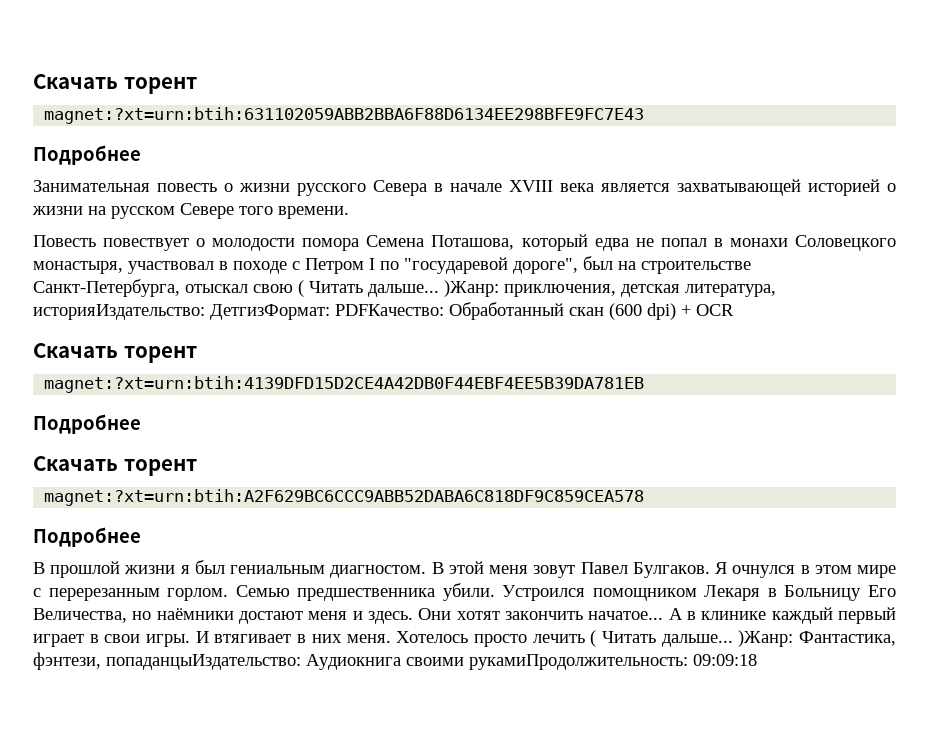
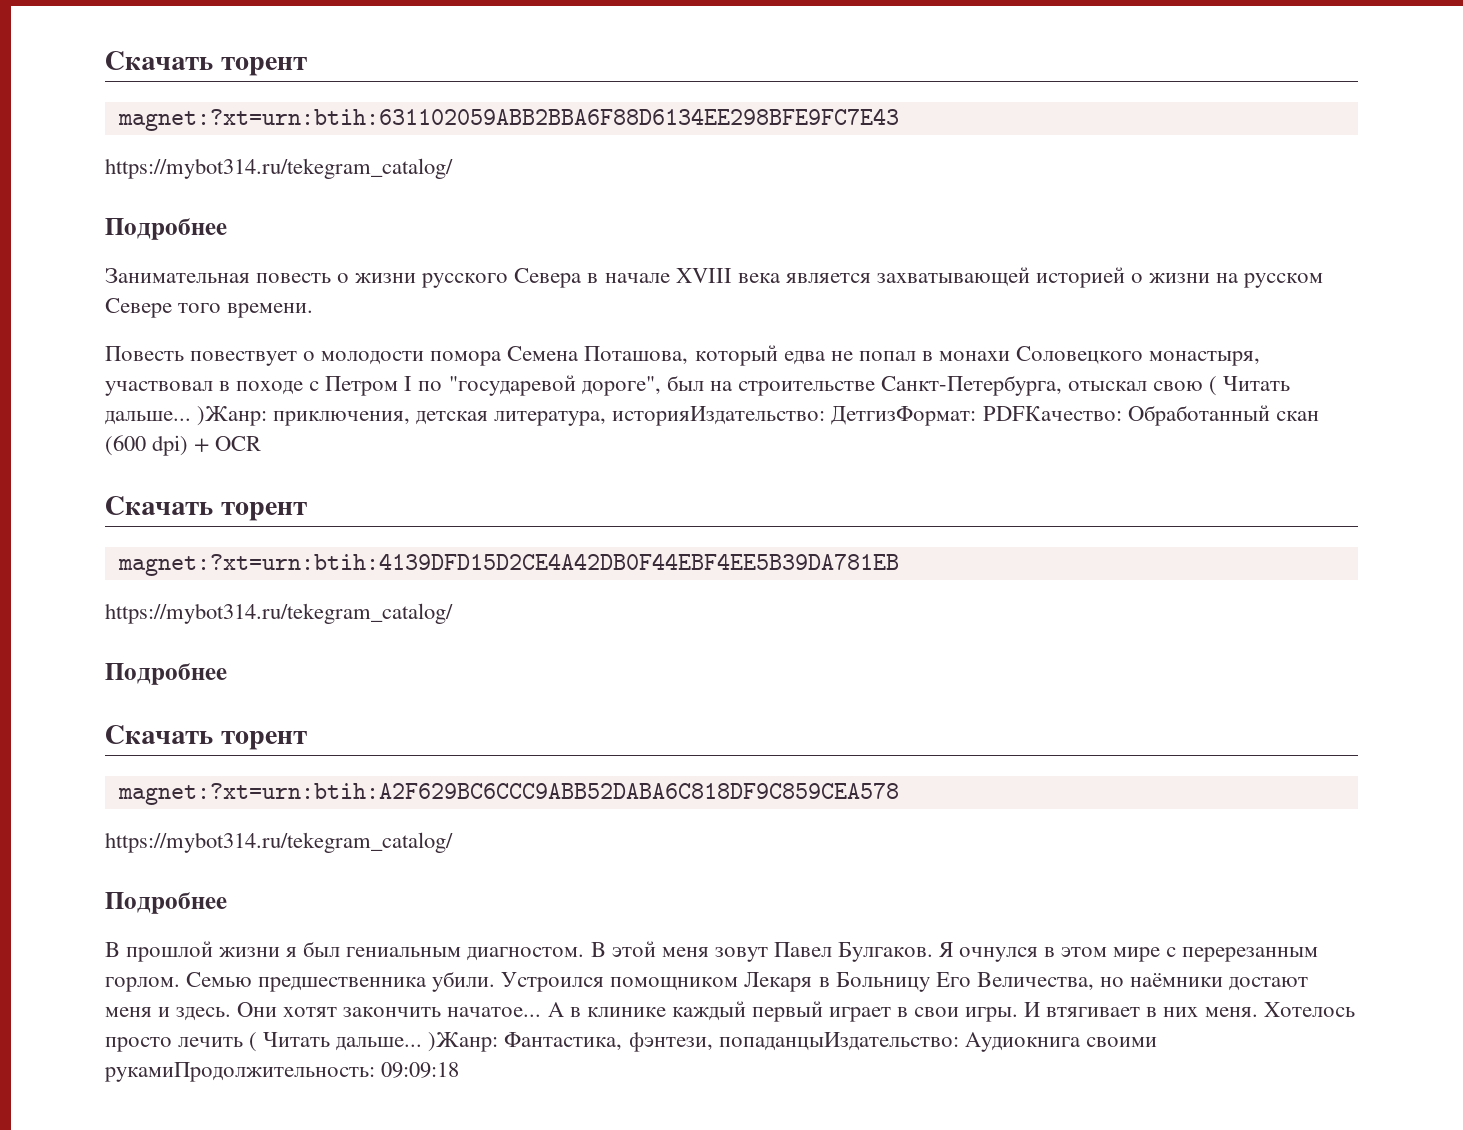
(645, 115) none -> [105,158,453,179] // https://mybot314.ru/tekegram_catalog/
(645, 384) none -> [105,603,453,624] // https://mybot314.ru/tekegram_catalog/
(645, 497) none -> [105,832,453,853] // https://mybot314.ru/tekegram_catalog/

